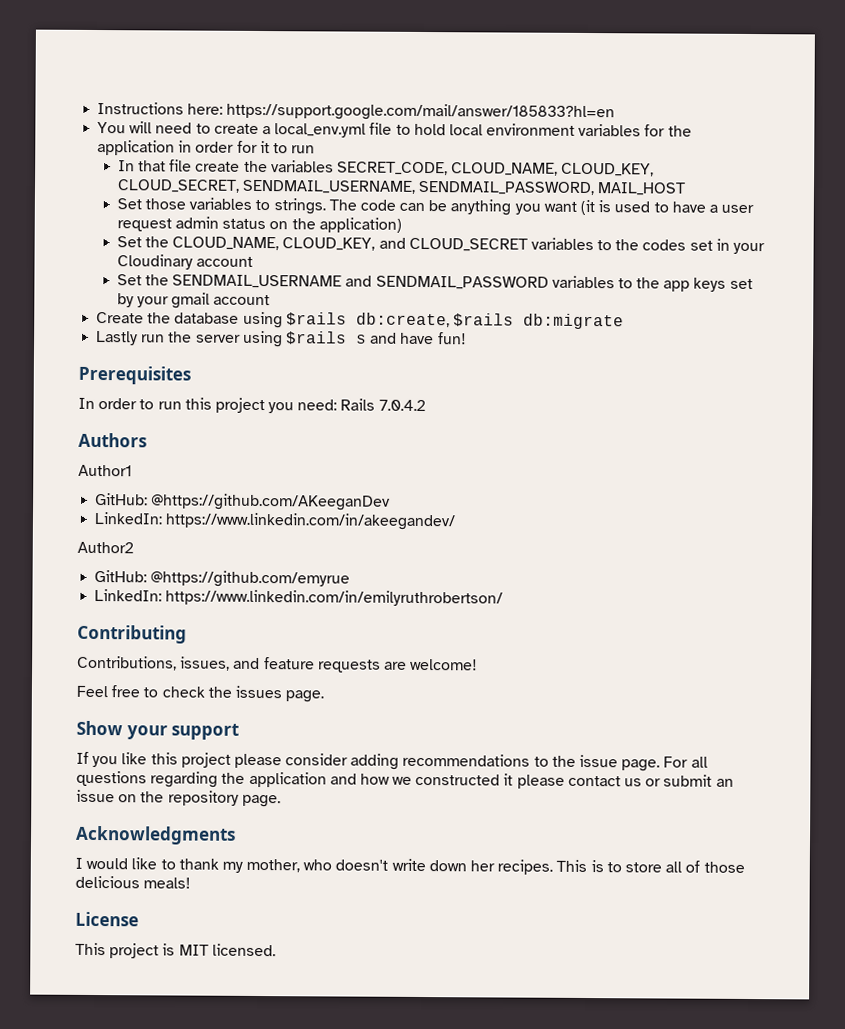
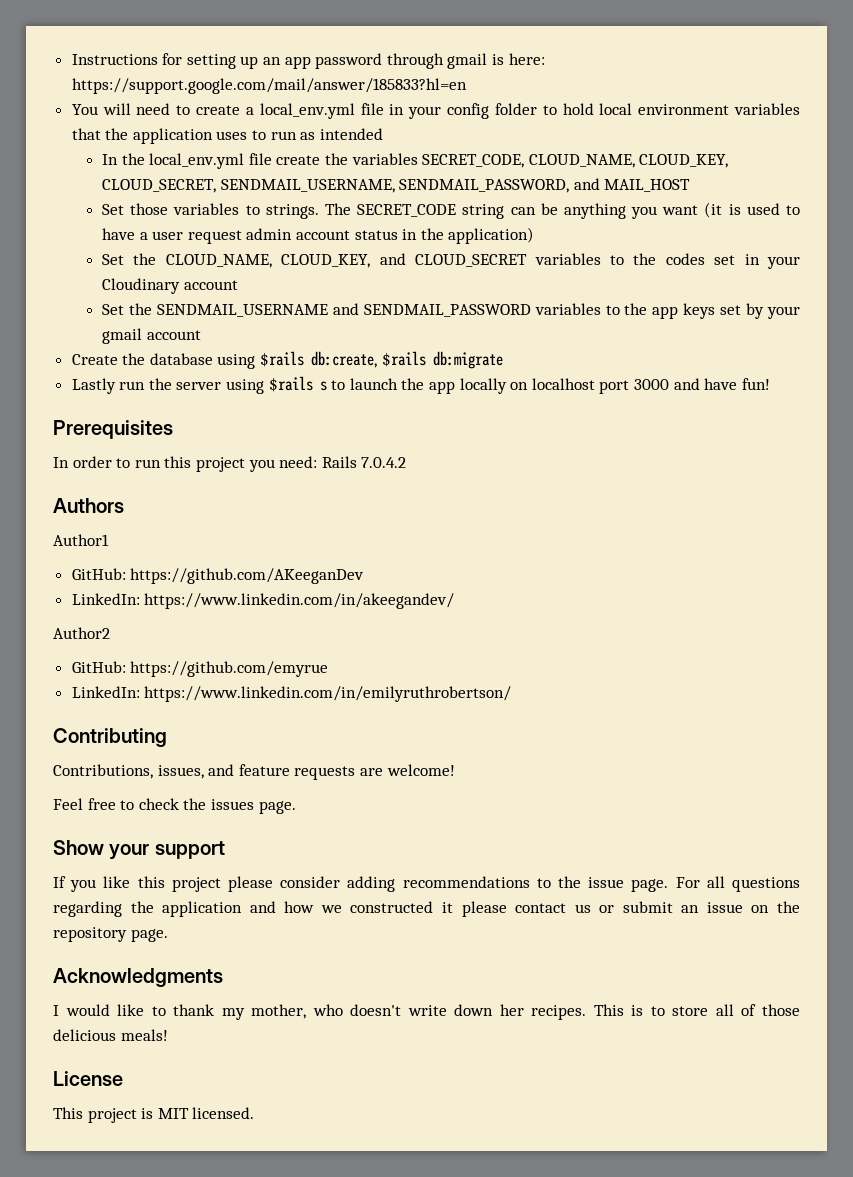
(185, 108) none -> [162,53,505,69] for setting up an app password through gmail is
(393, 128) none -> [389,103,537,119] in your config folder
[644,124,692,137] [97,140,316,156] [117,160,166,172] for the application in order for it to run // In that -> [71,128,383,144] [102,153,245,169] that the application uses to run as intended // In the local_env.yml
(596, 188) none -> [573,178,600,190] and
[359,199,396,211] code -> [357,204,505,219] SECRET_CODE string
[222,218,289,230] status on -> [295,229,418,240] account status in
(367, 339) none -> [331,378,669,394] to launch the app locally on localhost port 3000
[151,493,392,511] @https://github.com/AKeeganDev -> [130,568,365,584] https://github.com/AKeeganDev
[150,570,351,588] @https://github.com/emyrue -> [130,661,329,677] https://github.com/emyrue

